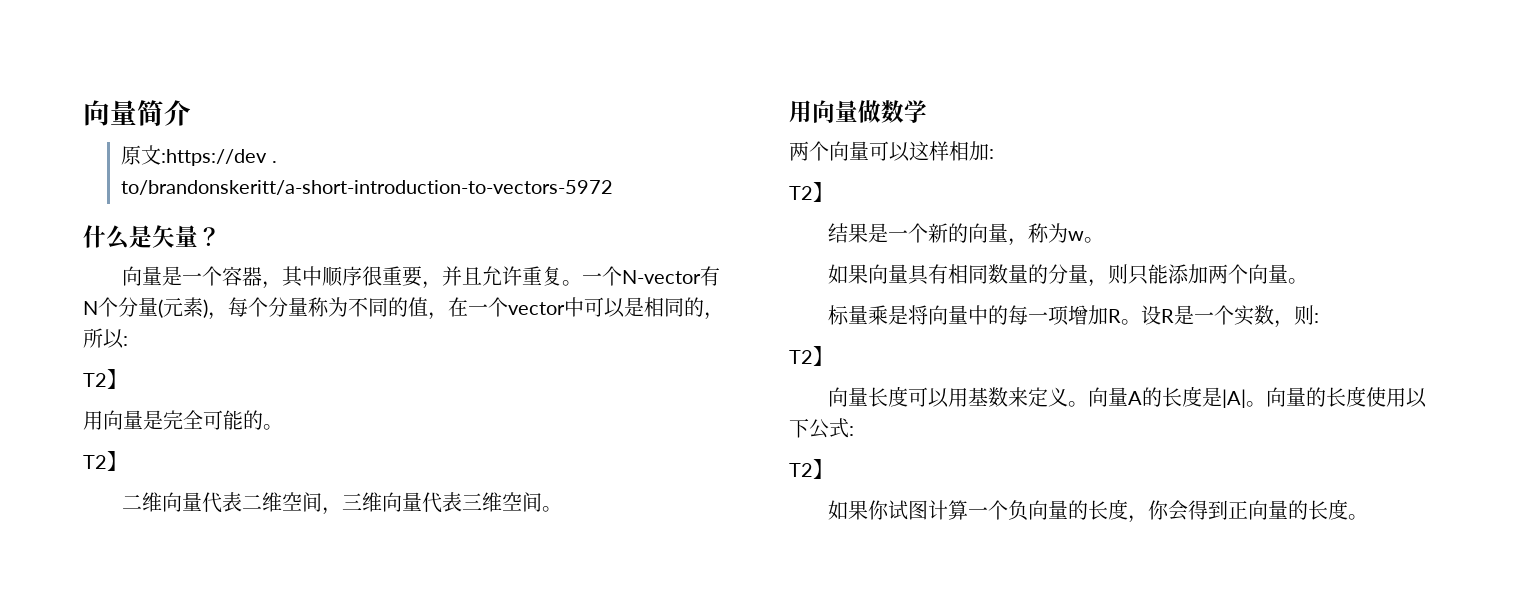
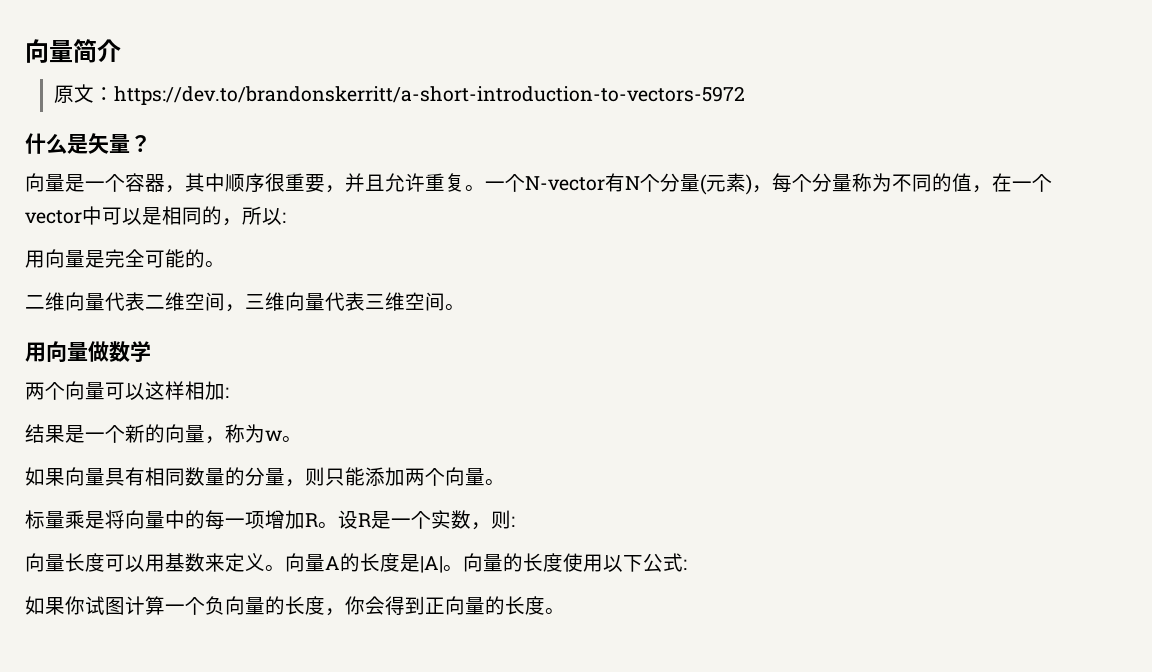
[161,149,277,166] [121,180,614,195] :https://dev . to/brandonskeritt/a-short-introduction-to-vectors-5972 -> [93,86,745,105] ：https://dev.to/brandonskerritt/a-short-introduction-to-vectors-5972
[83,369,127,389] // T2】 -> (286, 217) none
[83,451,127,471] // T2】 -> (225, 264) none
[789,182,833,202] // T2】 -> (229, 392) none
[789,346,833,366] // T2】 -> (515, 521) none
[789,459,833,479] // T2】 -> (687, 564) none

